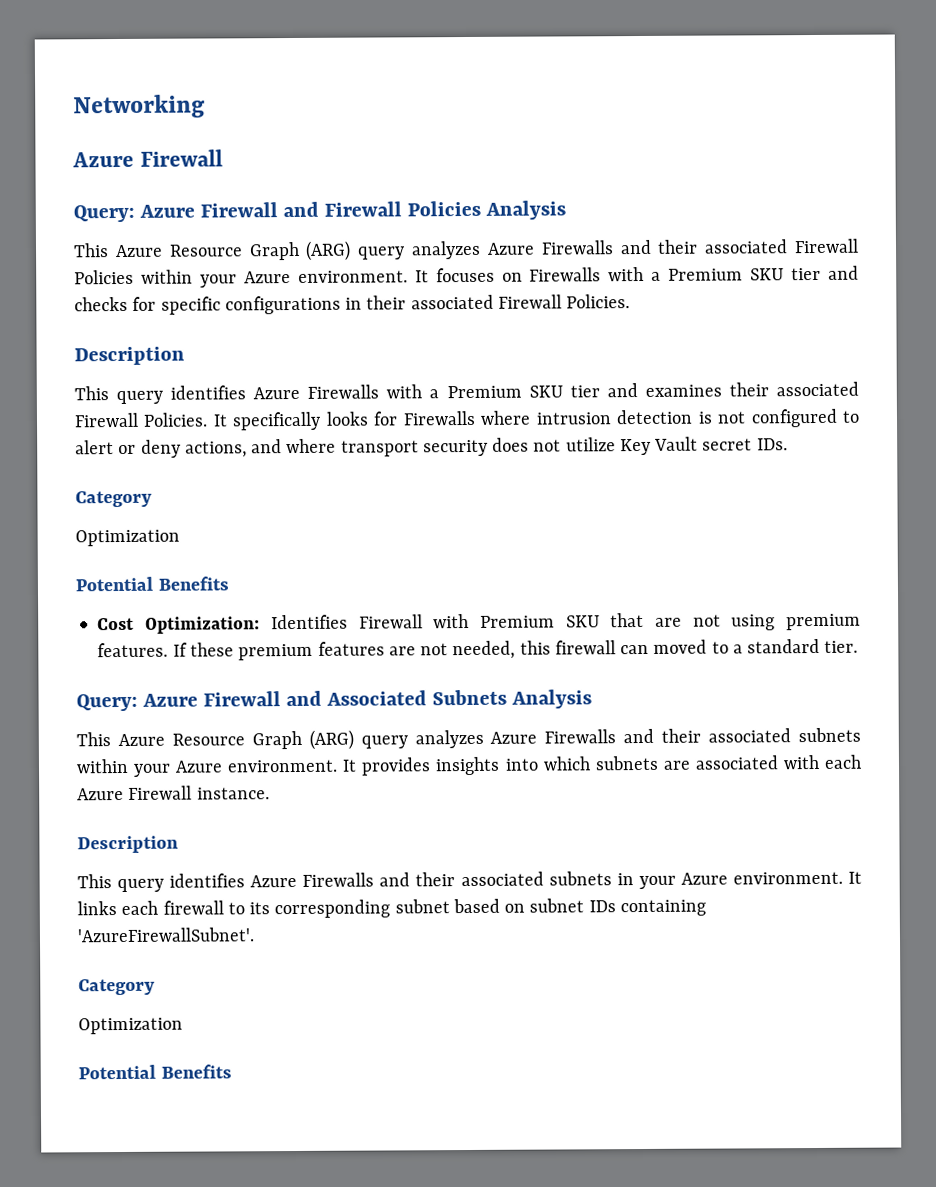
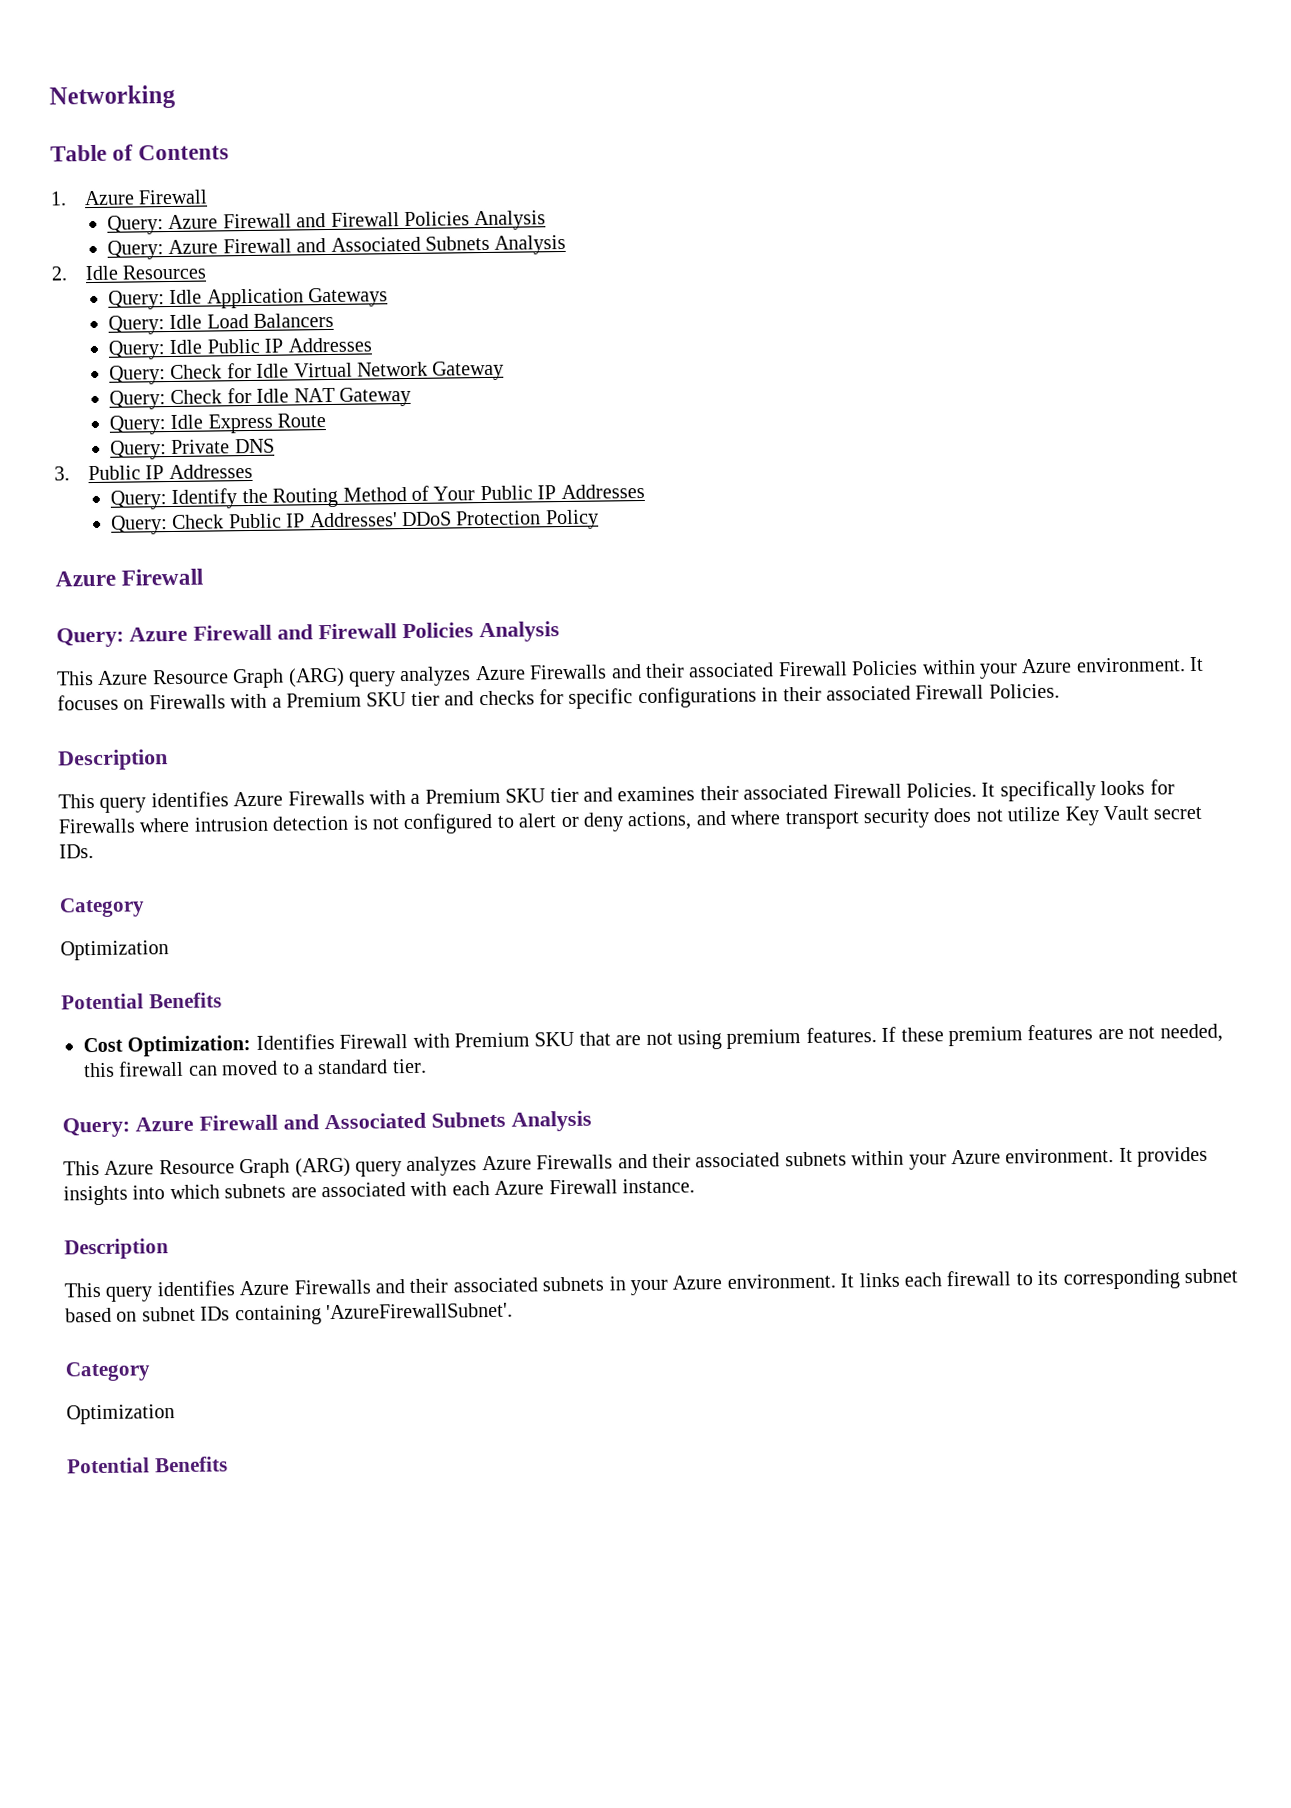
(205, 106) none -> [50,144,230,162] [50,189,209,206] [106,210,547,235] [106,234,567,260] [51,264,207,281] [107,287,389,310] [107,312,335,335] [107,337,372,360] [108,360,505,385] [108,386,411,410] [108,413,327,435] [109,438,275,460] [54,463,253,481] [109,483,645,510] [110,509,599,535] // Table of Contents // 1. Azure Firewall // Query: Azure Firewall and Firewall Policies Analysis // Query: Azure Firewall and Associated Subnets Analysis // 2. Idle Resources // Query: Idle Application Gateways // Query: Idle Load Balancers // Query: Idle Public IP Addresses // Query: Check for Idle Virtual Network Gateway // Query: Check for Idle NAT Gateway // Query: Idle Express Route // Query: Private DNS // 3. Public IP Addresses // Query: Identify the Routing Method of Your Public IP Addresses // Query: Check Public IP Addresses' DDoS Protection Policy

